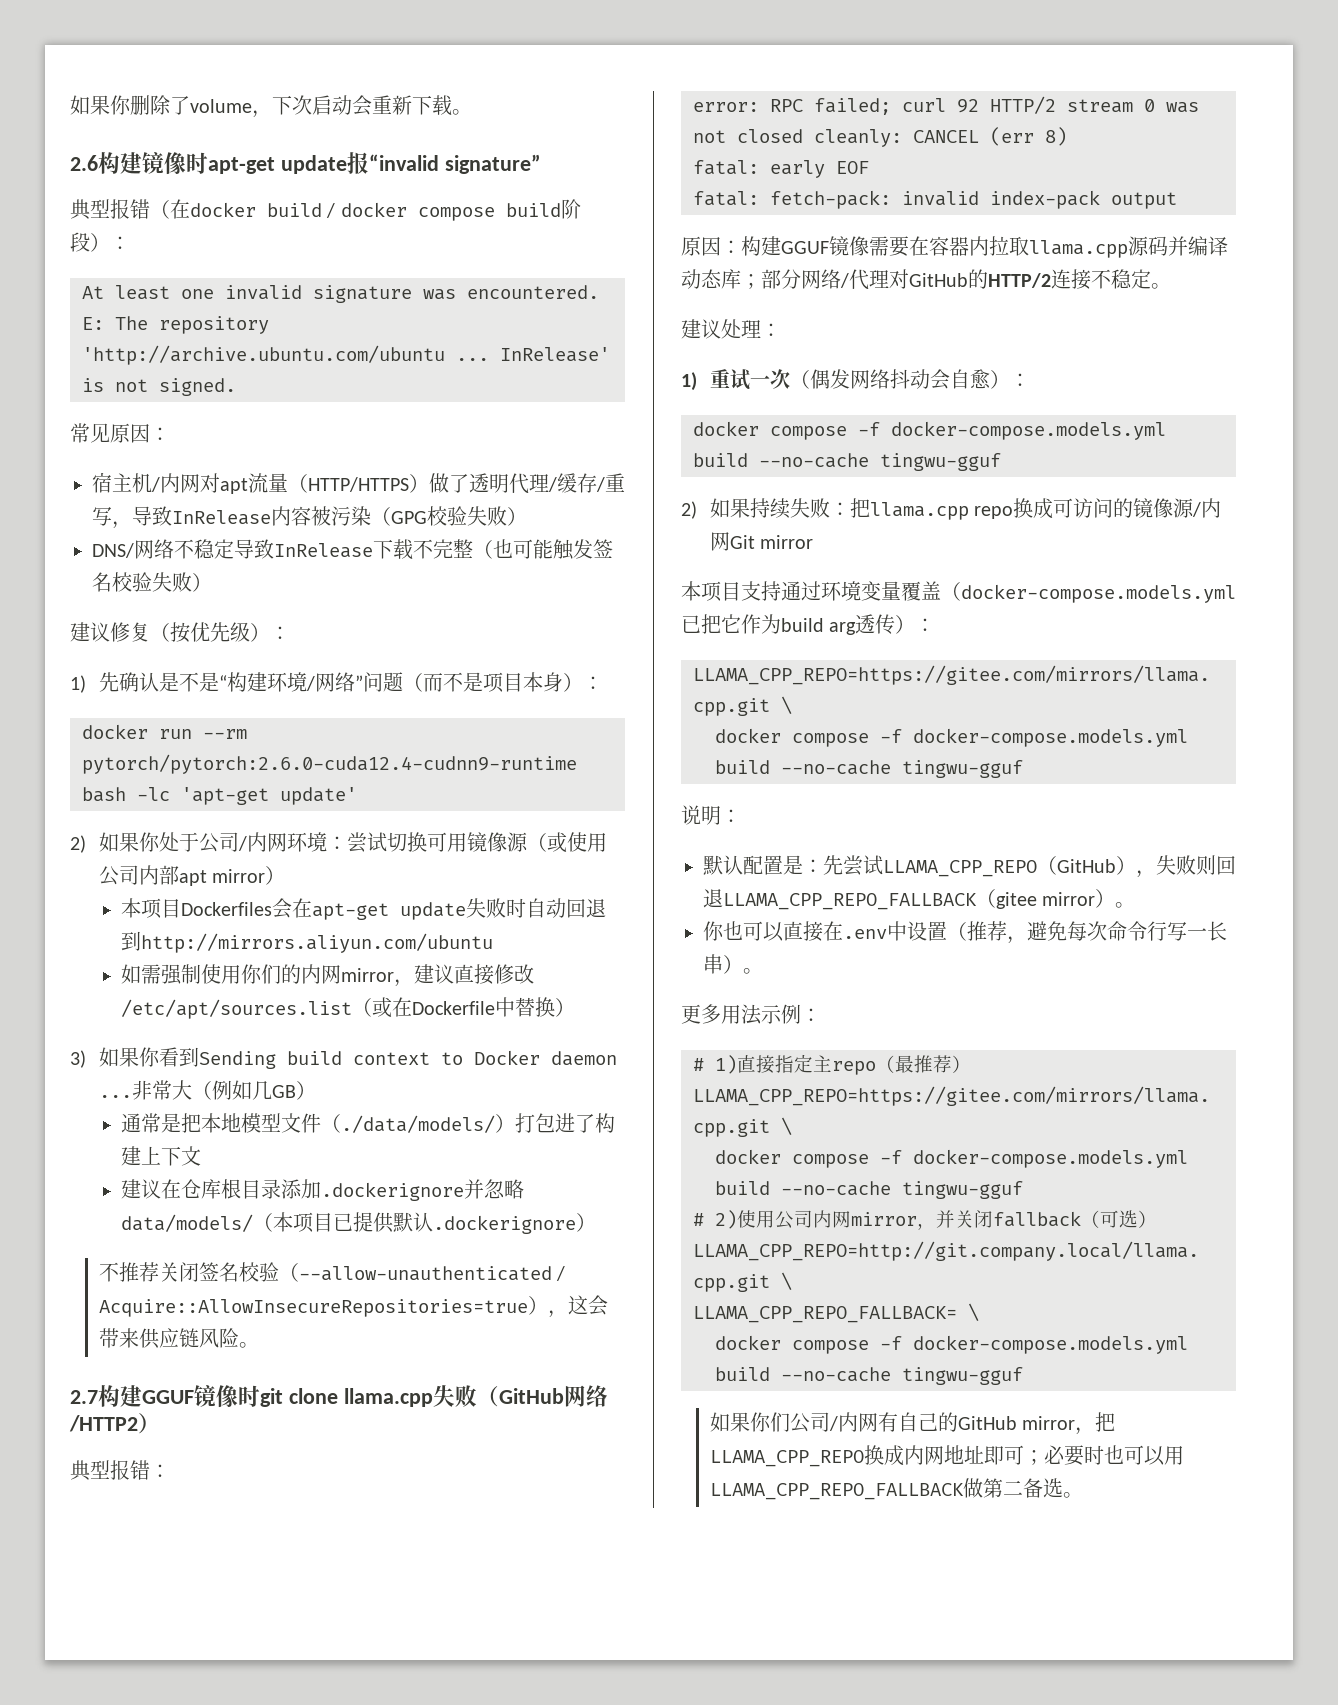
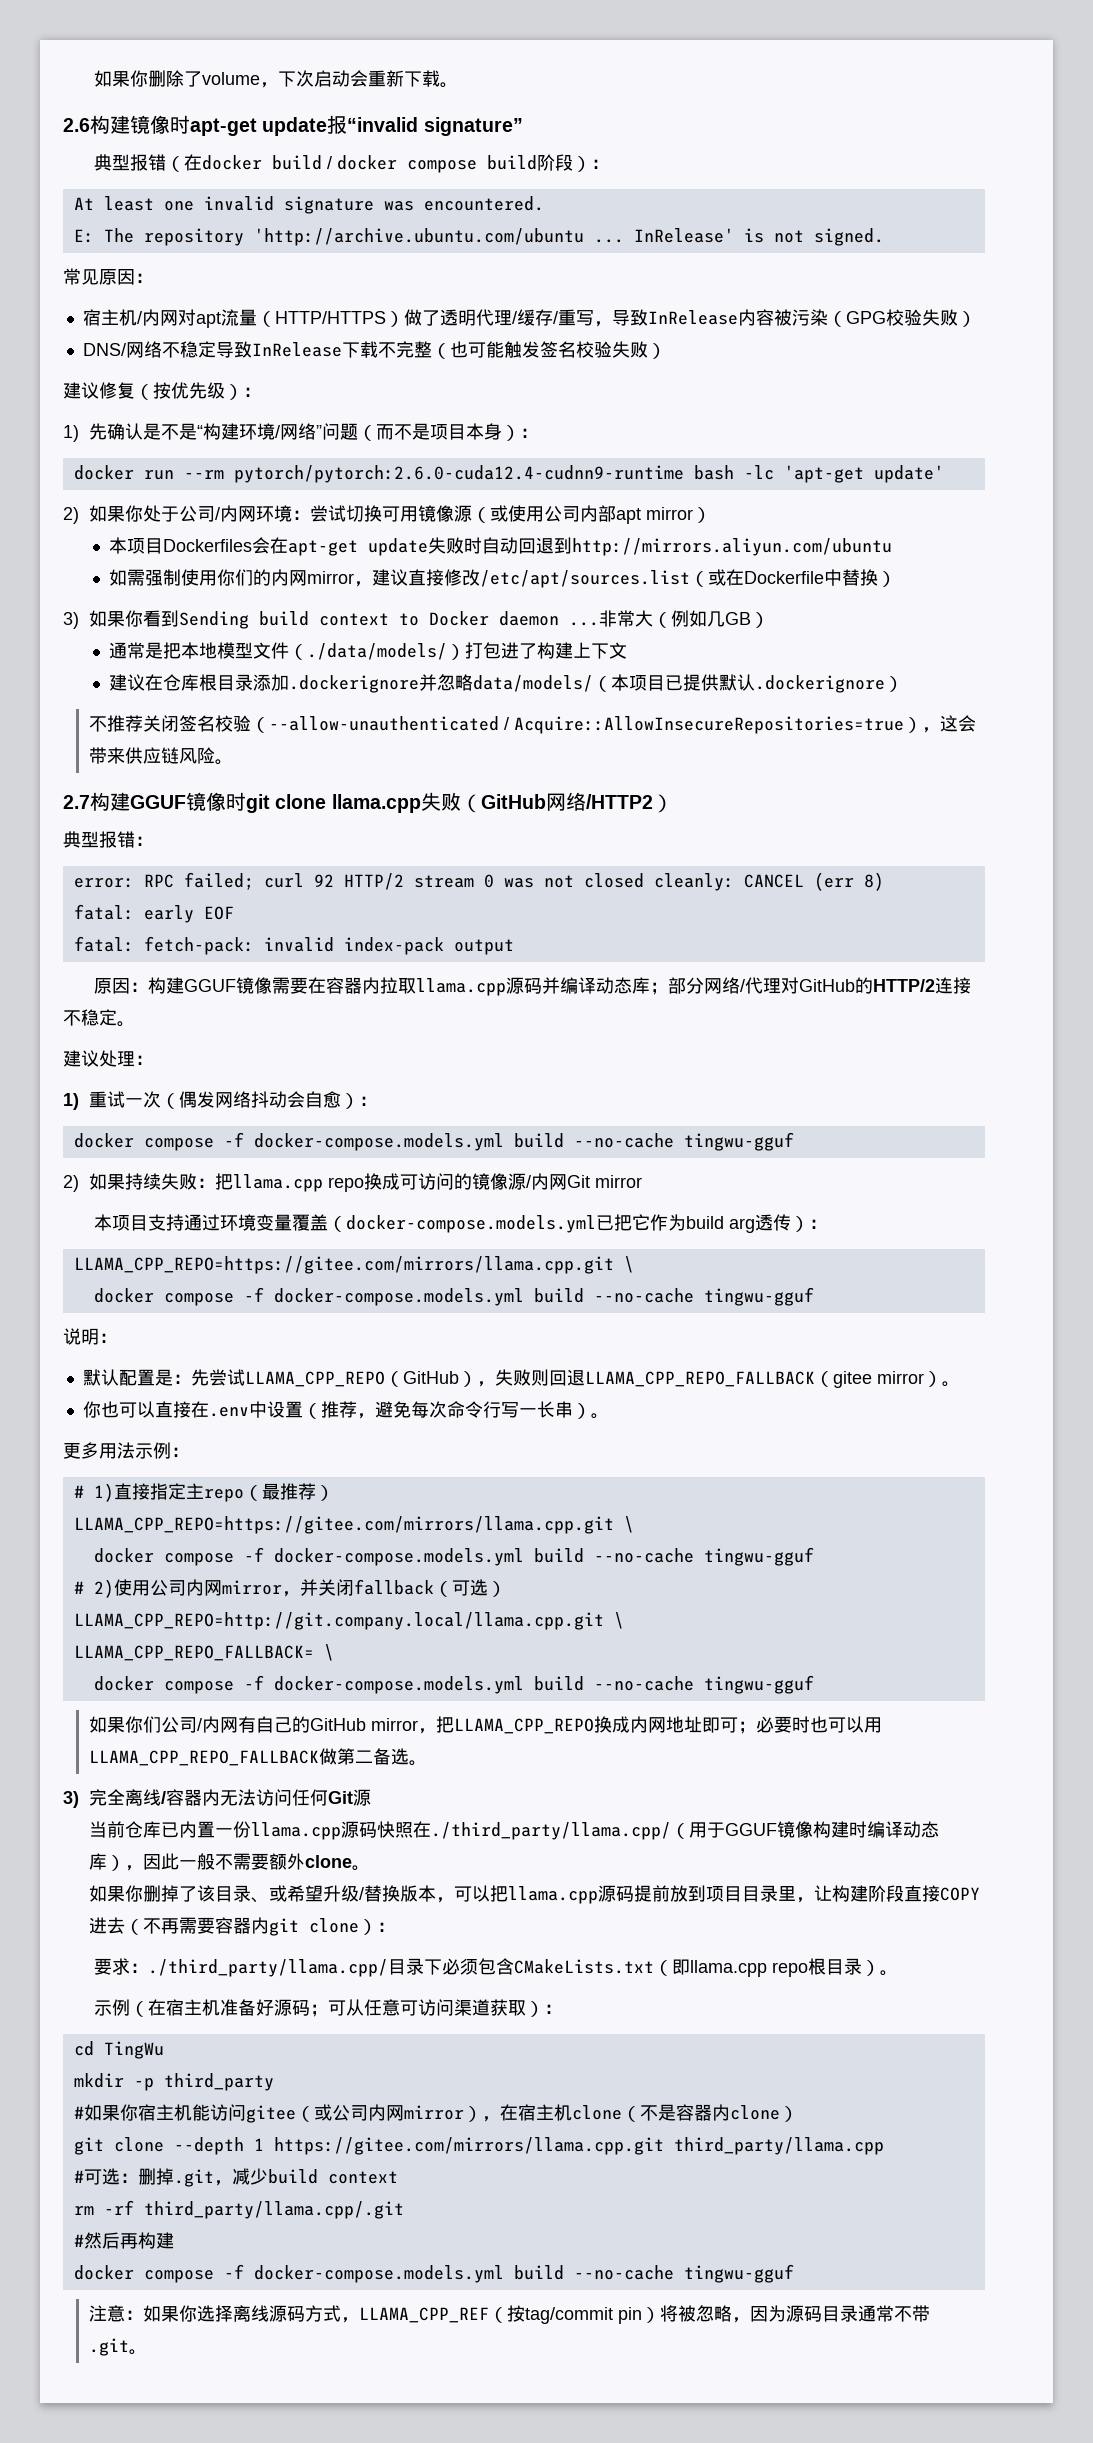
(1084, 1495) none -> [63,1789,372,1808] [89,1821,940,1840] [89,1853,371,1871] [89,1885,981,1904] [89,1917,396,1936] [93,1958,898,1977] [93,1999,562,2017] [73,2041,164,2059] [73,2073,274,2091] [73,2104,798,2123] [73,2137,884,2155] [73,2168,398,2187] [73,2200,404,2219] [73,2232,174,2249] [73,2264,794,2283] [89,2305,931,2324] [89,2338,148,2356] // 3)完全离线/容器内无法访问任何Git源 // 当前仓库已内置一份llama.cpp源码快照在./third_party/llama.cpp/（用于GGUF镜像构建时编译动态库），因此一般不需要额外clone。 // 如果你删掉了该目录、或希望升级/替换版本，可以把llama.cpp源码提前放到项目目录里，让构建阶段直接COPY进去（不再需要容器内git clone）： // 要求：./third_party/llama.cpp/目录下必须包含CMakeLists.txt（即llama.cpp repo根目录）。 // 示例（在宿主机准备好源码；可从任意可访问渠道获取）： // cd TingWu // mkdir -p third_party // #如果你宿主机能访问gitee（或公司内网mirror），在宿主机clone（不是容器内clone） // git clone --depth 1 https://gitee.com/mirrors/llama.cpp.git third_party/llama.cpp // #可选：删掉.git，减少build context // rm -rf third_party/llama.cpp/.git // #然后再构建 // docker compose -f docker-compose.models.yml build --no-cache tingwu-gguf // 注意：如果你选择离线源码方式，LLAMA_CPP_REF（按tag/commit pin）将被忽略，因为源码目录通常不带.git。

